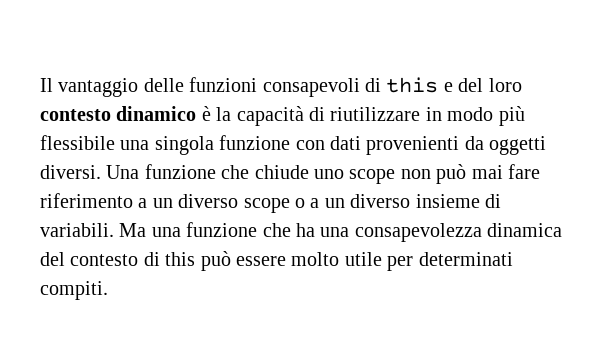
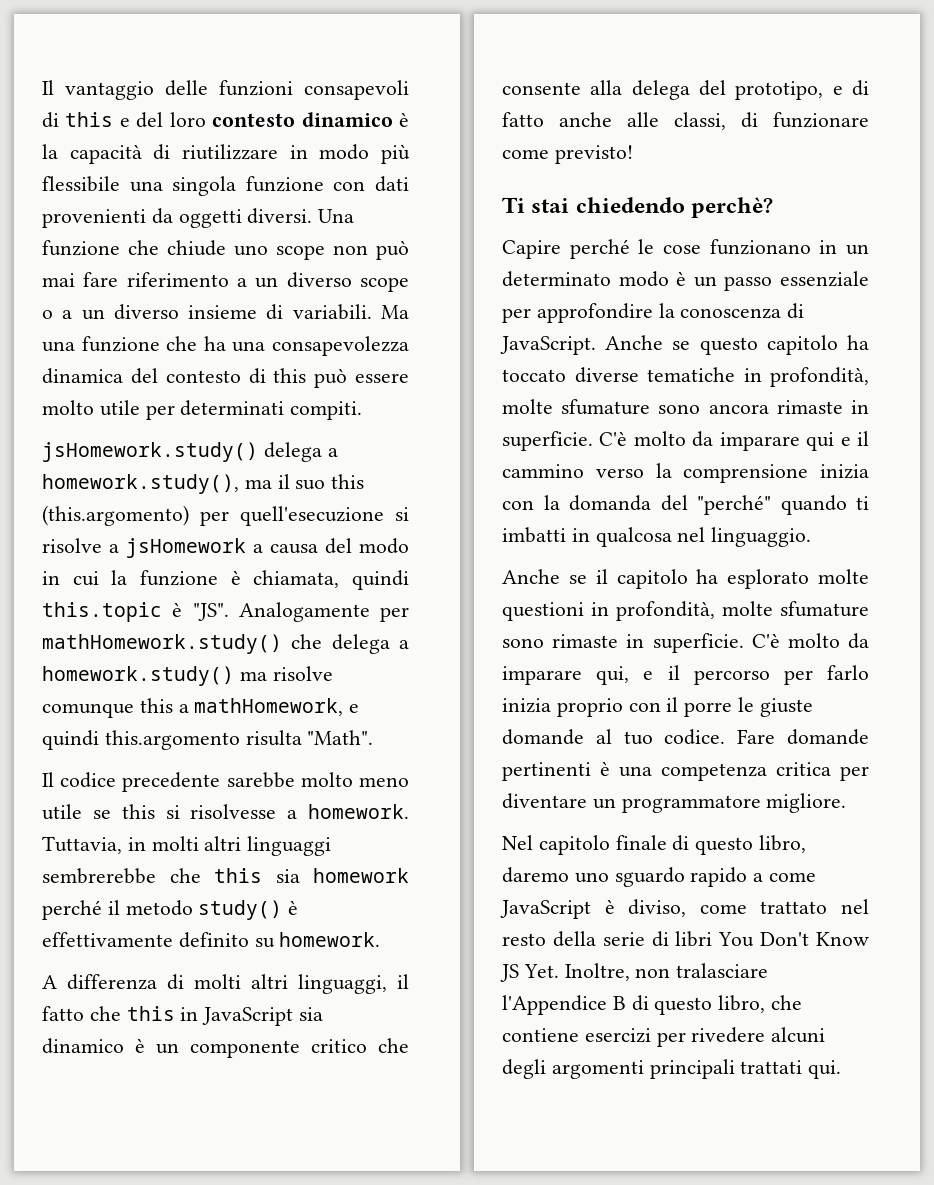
(108, 290) none -> [42,442,338,462] [42,474,365,494] [42,505,409,526] [42,538,409,558] [42,570,409,590] [42,602,409,622] [42,634,409,654] [42,666,333,686] [42,698,360,718] [42,730,374,750] [42,772,409,792] [42,804,409,820] [42,836,332,856] [42,868,409,884] [42,900,299,920] [42,932,381,948] [42,974,409,994] [42,1006,324,1026] [42,1038,409,1058] [502,80,869,100] [502,112,869,130] [502,145,633,164] [502,197,774,218] [502,239,869,259] [502,271,869,291] [502,303,805,323] [500,335,869,355] [502,367,869,387] [502,399,869,415] [502,431,869,451] [502,463,869,483] [502,495,869,515] [502,527,812,547] [502,569,869,589] [502,601,869,621] [502,633,869,653] [502,665,869,685] [502,697,813,717] [502,729,869,745] [502,761,869,781] [502,793,847,813] [502,835,807,855] [502,867,817,887] [500,899,869,919] [502,931,869,947] [500,963,769,982] [502,995,803,1015] [502,1027,826,1047] [502,1059,842,1079] // jsHomework.study() delega a homework.study(), ma il suo this (this.argomento) per quell'esecuzione si risolve a jsHomework a causa del modo in cui la funzione è chiamata, quindi this.topic è "JS". Analogamente per mathHomework.study() che delega a homework.study() ma risolve comunque this a mathHomework, e quindi this.argomento risulta "Math". // Il codice precedente sarebbe molto meno utile se this si risolvesse a homework. Tuttavia, in molti altri linguaggi sembrerebbe che this sia homework perché il metodo study() è effettivamente definito su homework. // A differenza di molti altri linguaggi, il fatto che this in JavaScript sia dinamico è un componente critico che consente alla delega del prototipo, e di fatto anche alle classi, di funzionare come previsto! // Ti stai chiedendo perchè? // Capire perché le cose funzionano in un determinato modo è un passo essenziale per approfondire la conoscenza di JavaScript. Anche se questo capitolo ha toccato diverse tematiche in profondità, molte sfumature sono ancora rimaste in superficie. C'è molto da imparare qui e il cammino verso la comprensione inizia con la domanda del "perché" quando ti imbatti in qualcosa nel linguaggio. // Anche se il capitolo ha esplorato molte questioni in profondità, molte sfumature sono rimaste in superficie. C'è molto da imparare qui, e il percorso per farlo inizia proprio con il porre le giuste domande al tuo codice. Fare domande pertinenti è una competenza critica per diventare un programmatore migliore. // Nel capitolo finale di questo libro, daremo uno sguardo rapido a come JavaScript è diviso, come trattato nel resto della serie di libri You Don't Know JS Yet. Inoltre, non tralasciare l'Appendice B di questo libro, che contiene esercizi per rivedere alcuni degli argomenti principali trattati qui.

